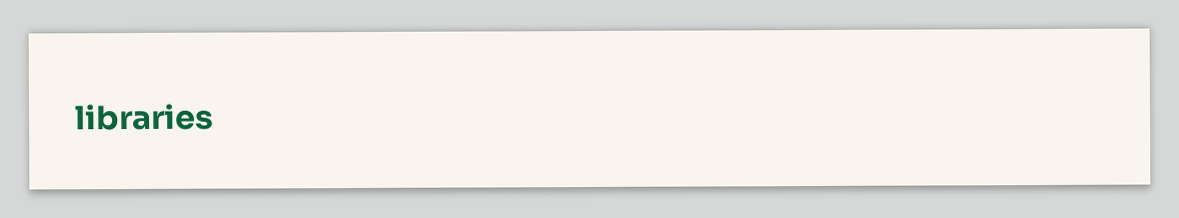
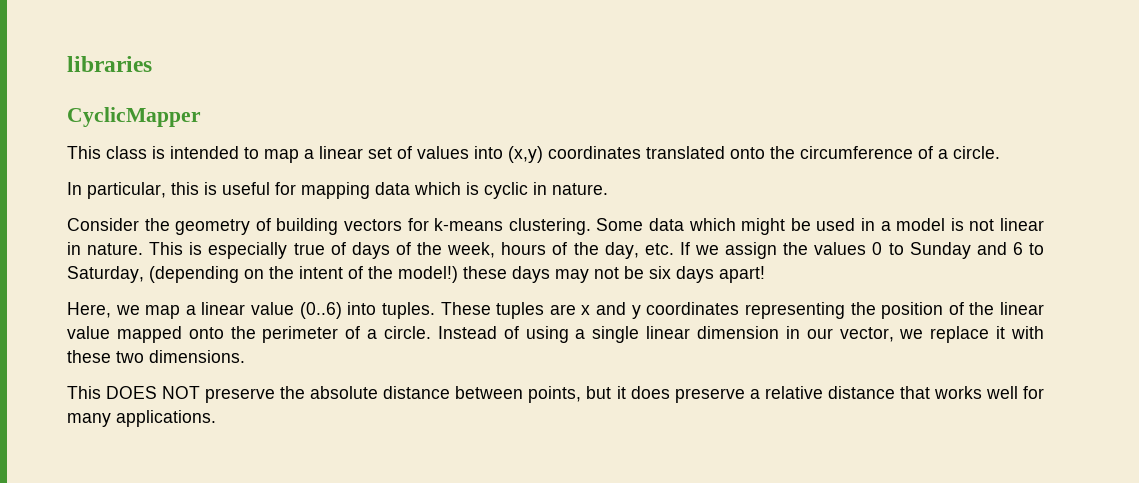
(214, 117) none -> [67,107,201,127] [67,146,1000,163] [67,182,608,199] [67,218,1045,235] [67,242,1045,259] [67,266,765,283] [67,302,1044,319] [67,326,1045,343] [67,350,245,363] [67,386,1045,403] [67,410,216,427] // CyclicMapper // This class is intended to map a linear set of values into (x,y) coordinates translated onto the circumference of a circle. // In particular, this is useful for mapping data which is cyclic in nature. // Consider the geometry of building vectors for k-means clustering. Some data which might be used in a model is not linear in nature. This is especially true of days of the week, hours of the day, etc. If we assign the values 0 to Sunday and 6 to Saturday, (depending on the intent of the model!) these days may not be six days apart! // Here, we map a linear value (0..6) into tuples. These tuples are x and y coordinates representing the position of the linear value mapped onto the perimeter of a circle. Instead of using a single linear dimension in our vector, we replace it with these two dimensions. // This DOES NOT preserve the absolute distance between points, but it does preserve a relative distance that works well for many applications.

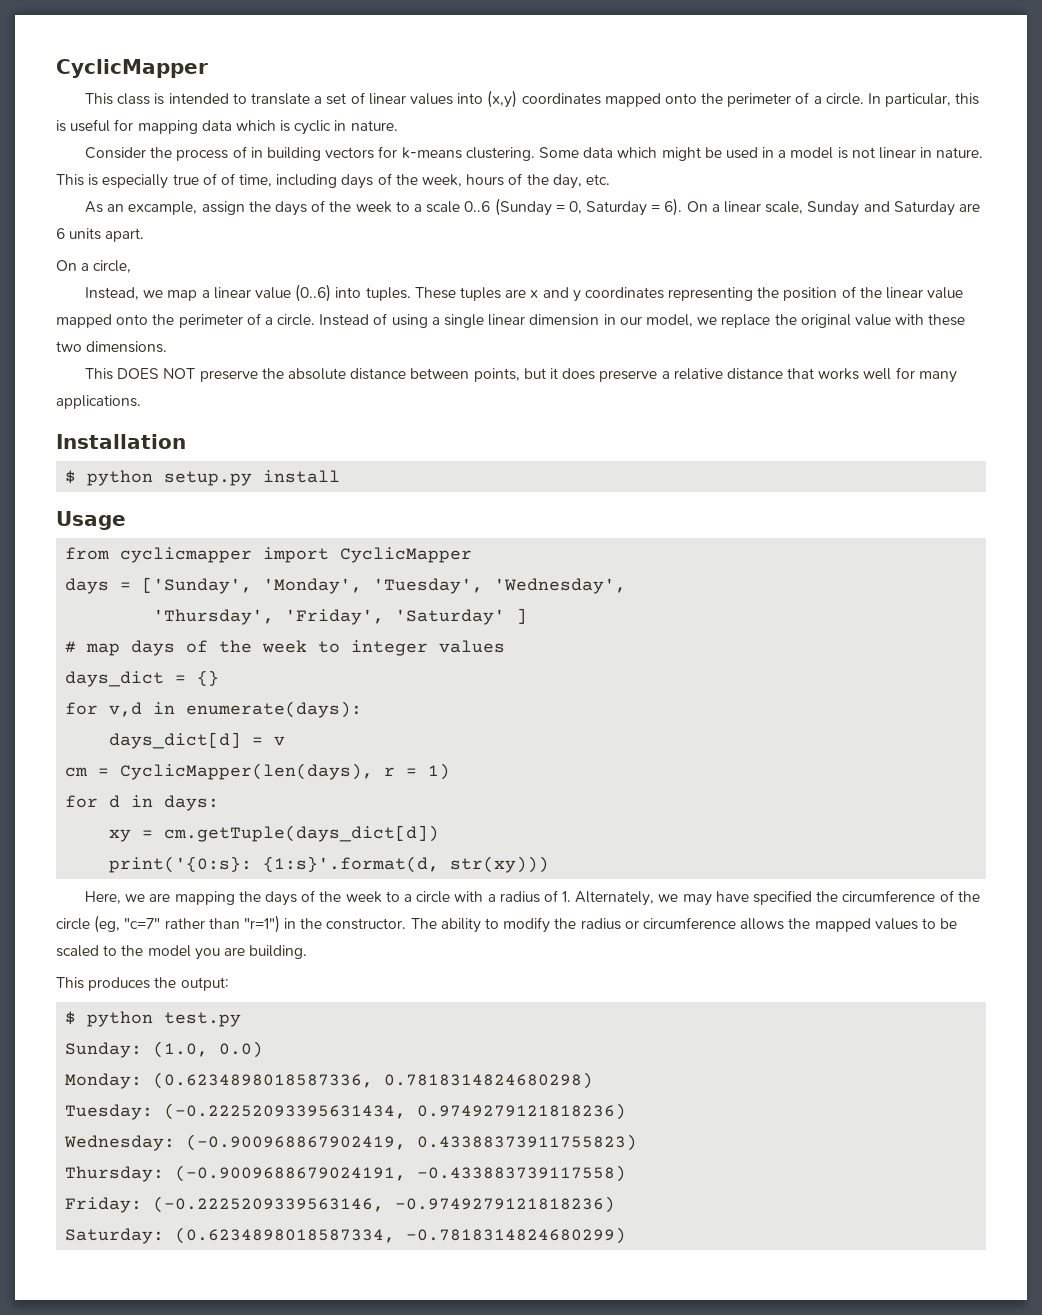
[67,56,152,72] libraries // -> (56, 68) none
[264,146,363,163] map a linear -> [251,93,323,105] translate a
(412, 152) none -> [368,93,406,105] linear
[646,146,1000,159] translated onto the circumference of a circle. // -> [604,92,864,107] mapped onto the perimeter of a circle.
[175,218,271,235] geometry of -> [176,146,263,161] process of in
(346, 248) none -> [220,173,338,188] of time, including
[679,242,1045,259] [67,266,765,283] [67,302,111,318] If we assign the values 0 to Sunday and 6 to Saturday, (depending on the intent of the model!) these days may not be six days apart! // Here, -> [85,198,980,216] [56,228,145,242] [56,260,132,273] [85,287,140,300] // As an excample, assign the days of the week to a scale 0..6 (Sunday = 0, Saturday = 6). On a linear scale, Sunday and Saturday are 6 units apart. // On a circle, // Instead,
[839,327,894,342] vector, -> [645,314,693,327] model,
[996,326,1006,339] it -> [774,314,891,328] the original value
(216, 418) none -> [56,434,186,449] [65,470,341,486] [56,511,126,530] [65,547,473,563] [65,577,627,594] [153,608,528,625] [65,640,506,656] [65,670,220,687] [65,701,363,718] [109,732,286,749] [65,763,451,780] [65,795,220,811] [109,825,440,842] [109,856,550,873] [85,890,980,906] [56,915,958,933] [56,945,308,960] [56,977,229,991] [65,1011,242,1027] [65,1041,264,1058] [65,1072,594,1089] [65,1103,627,1120] [64,1134,638,1151] [65,1165,627,1182] [65,1196,616,1213] [65,1227,627,1244] // Installation // $ python setup.py install // Usage // from cyclicmapper import CyclicMapper // days = ['Sunday', 'Monday', 'Tuesday', 'Wednesday', // 'Thursday', 'Friday', 'Saturday' ] // # map days of the week to integer values // days_dict = {} // for v,d in enumerate(days): // days_dict[d] = v // cm = CyclicMapper(len(days), r = 1) // for d in days: // xy = cm.getTuple(days_dict[d]) // print('{0:s}: {1:s}'.format(d, str(xy))) // Here, we are mapping the days of the week to a circle with a radius of 1. Alternately, we may have specified the circumference of the circle (eg, "c=7" rather than "r=1") in the constructor. The ability to modify the radius or circumference allows the mapped values to be scaled to the model you are building. // This produces the output: // $ python test.py // Sunday: (1.0, 0.0) // Monday: (0.6234898018587336, 0.7818314824680298) // Tuesday: (-0.22252093395631434, 0.9749279121818236) // Wednesday: (-0.900968867902419, 0.43388373911755823) // Thursday: (-0.9009688679024191, -0.433883739117558) // Friday: (-0.2225209339563146, -0.9749279121818236) // Saturday: (0.6234898018587334, -0.7818314824680299)

